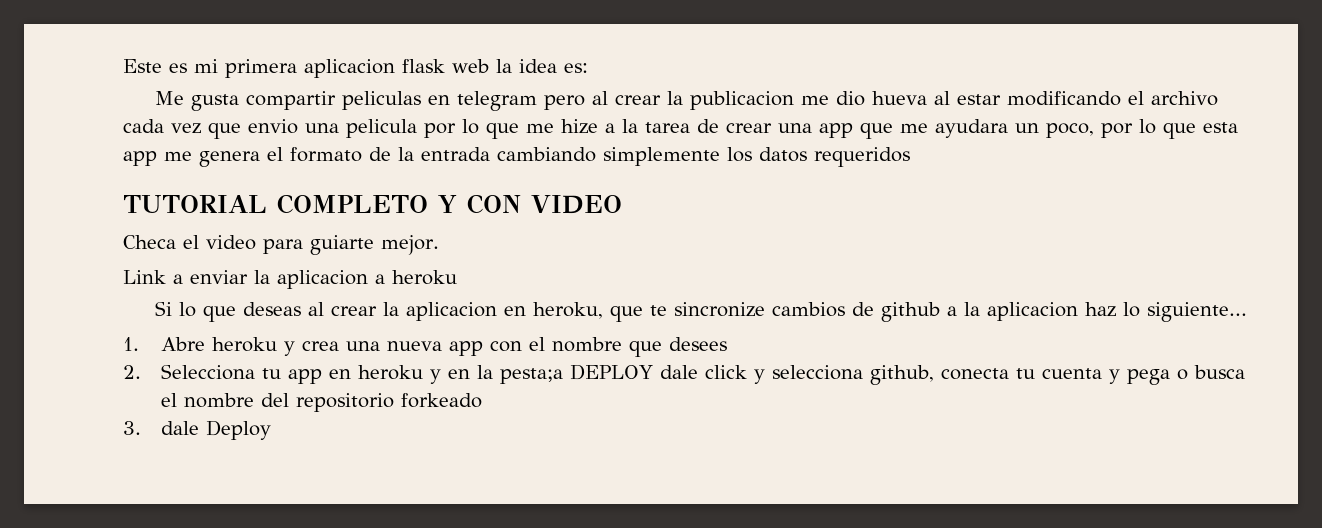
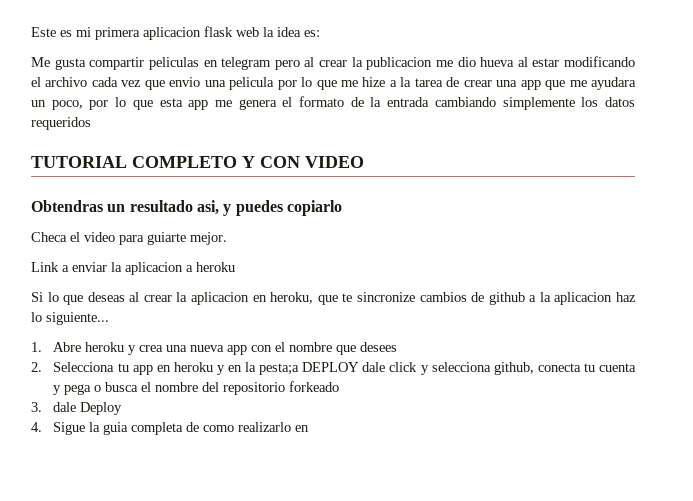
(622, 204) none -> [31,200,342,216] // Obtendras un resultado asi, y puedes copiarlo
(271, 430) none -> [31,422,310,435] // 4. Sigue la guia completa de como realizarlo en

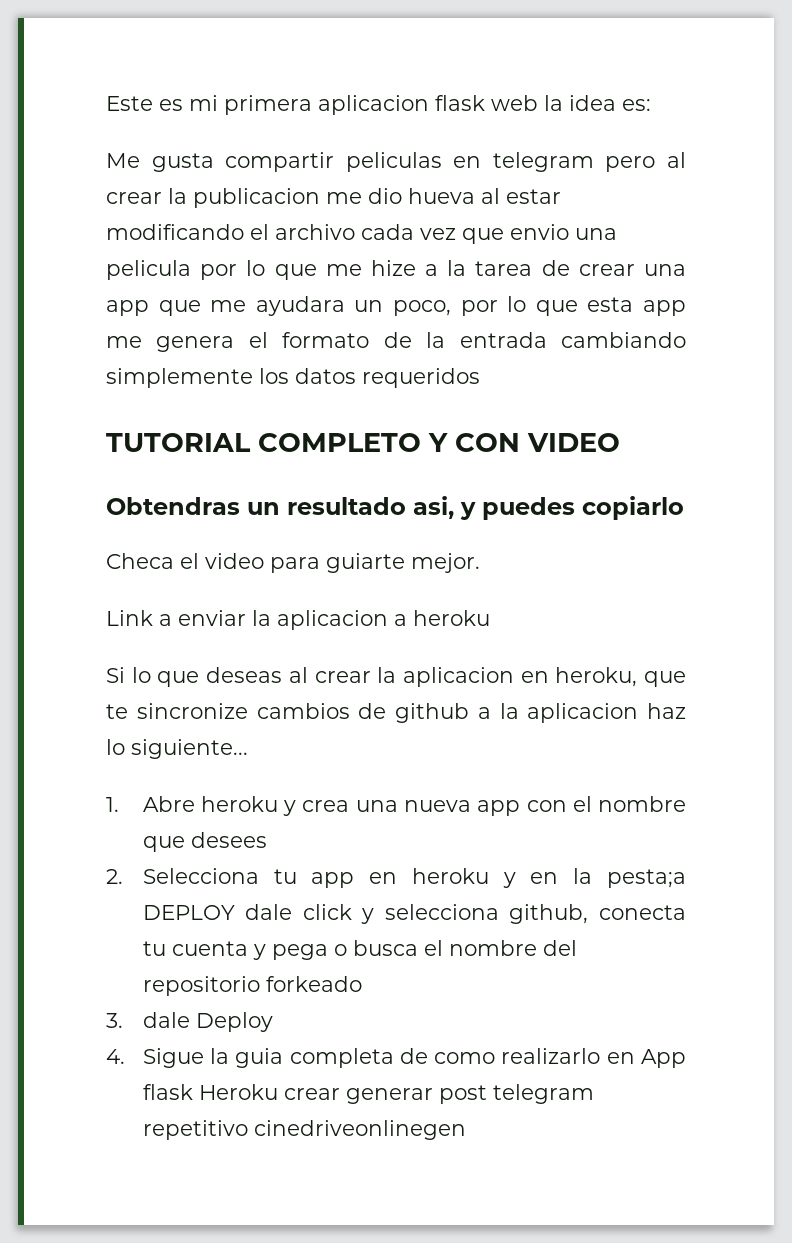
(310, 428) none -> [641,1049,687,1068] [142,1084,594,1104] [142,1120,466,1140] App flask Heroku crear generar post telegram repetitivo cinedriveonlinegen

